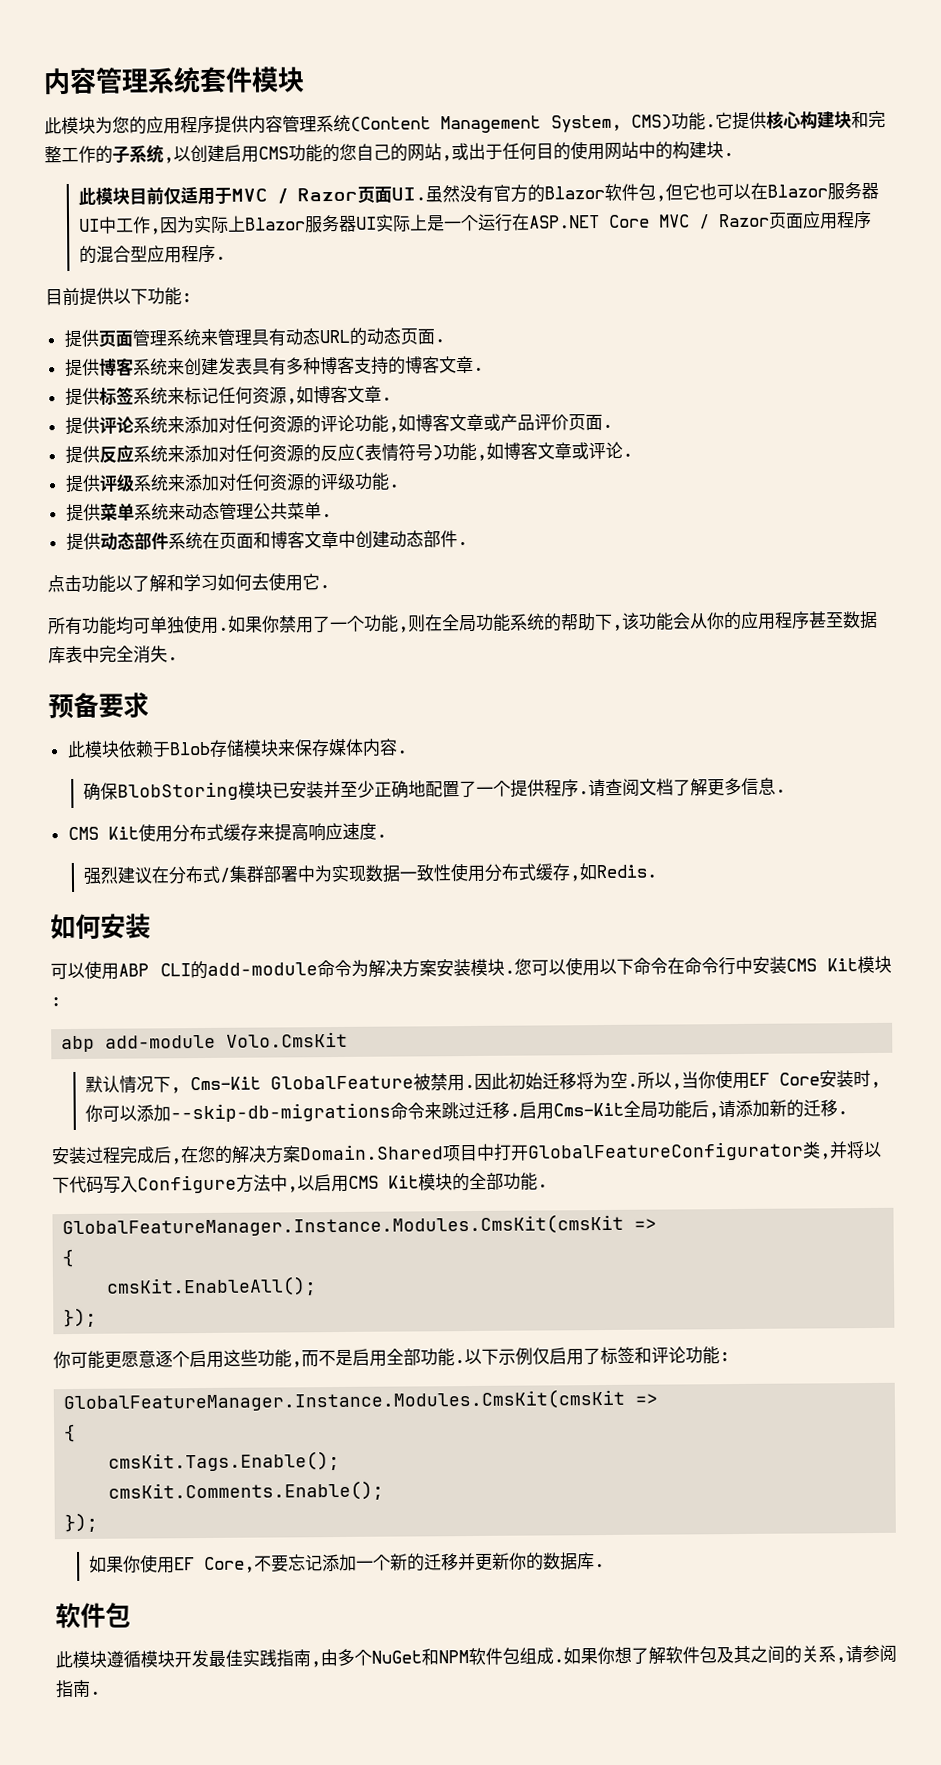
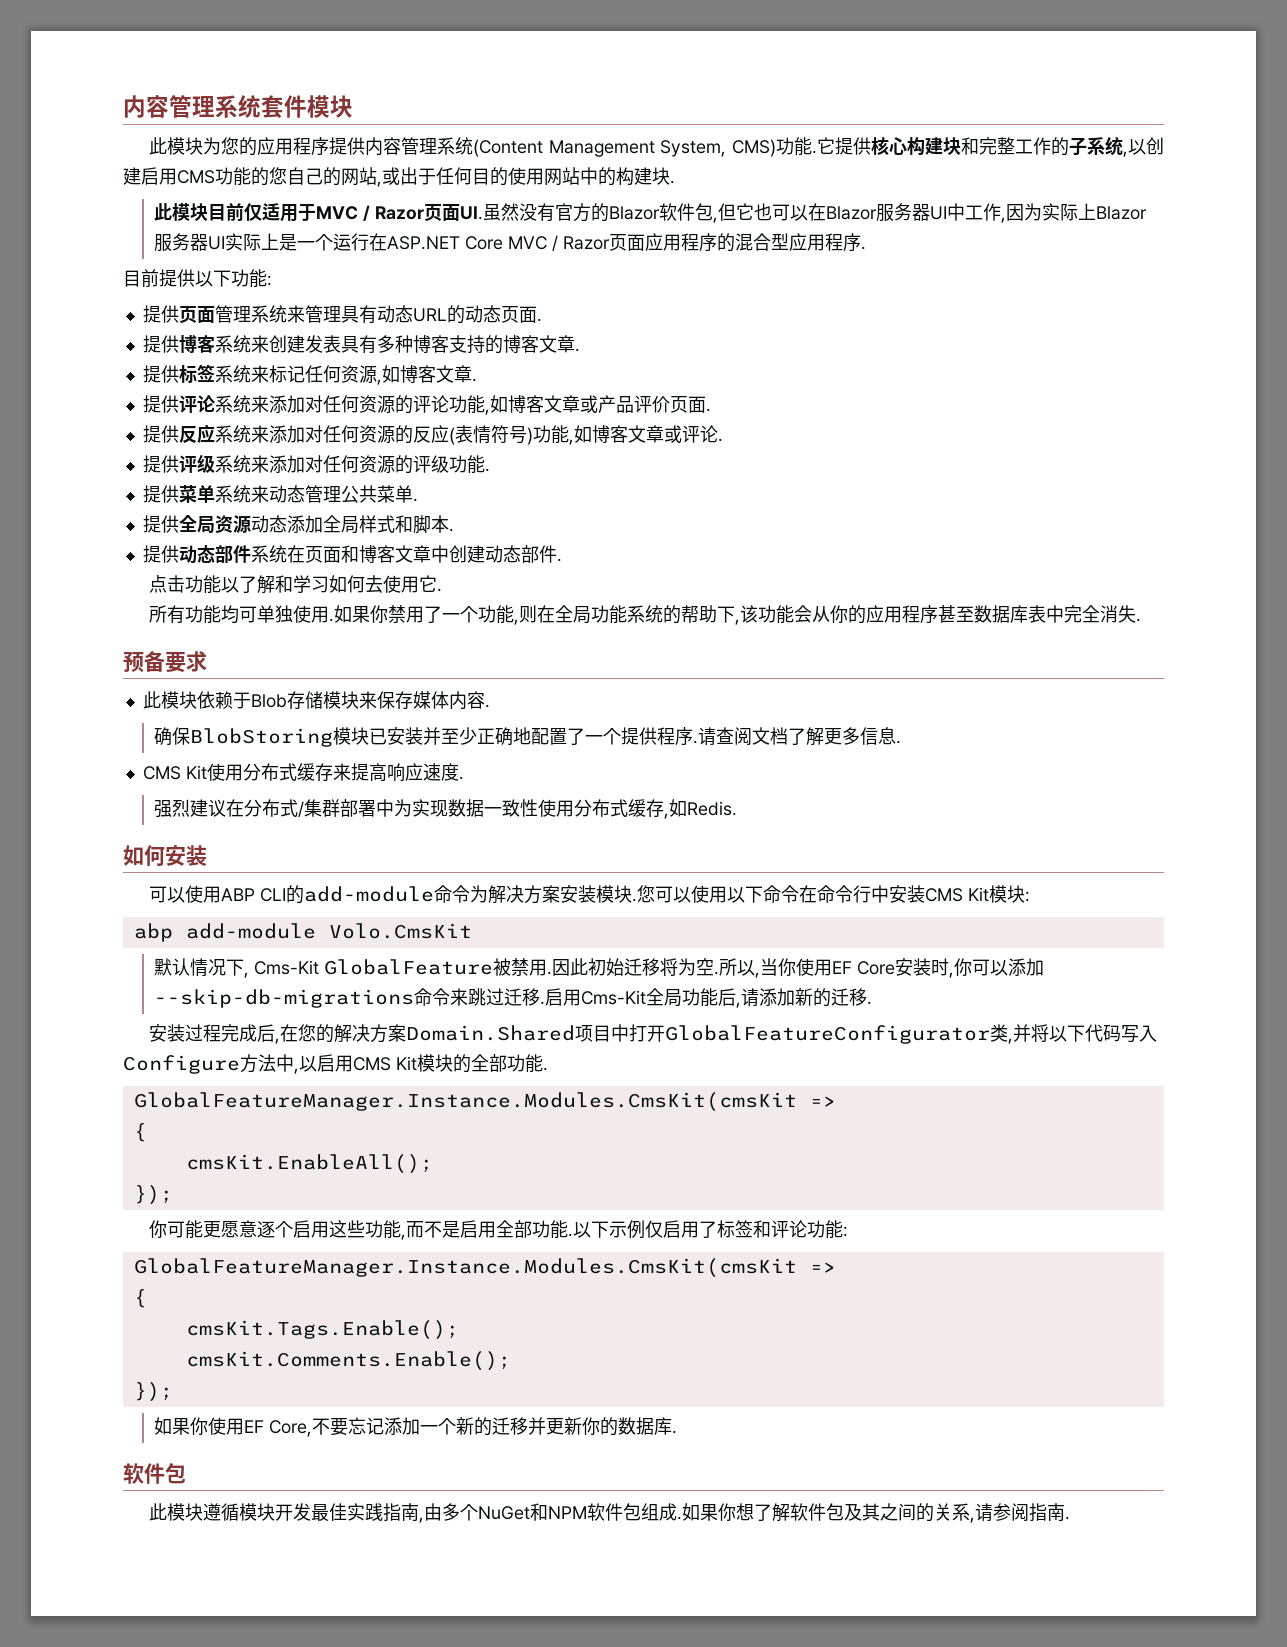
(332, 515) none -> [142,515,454,534] // 提供全局资源动态添加全局样式和脚本.

